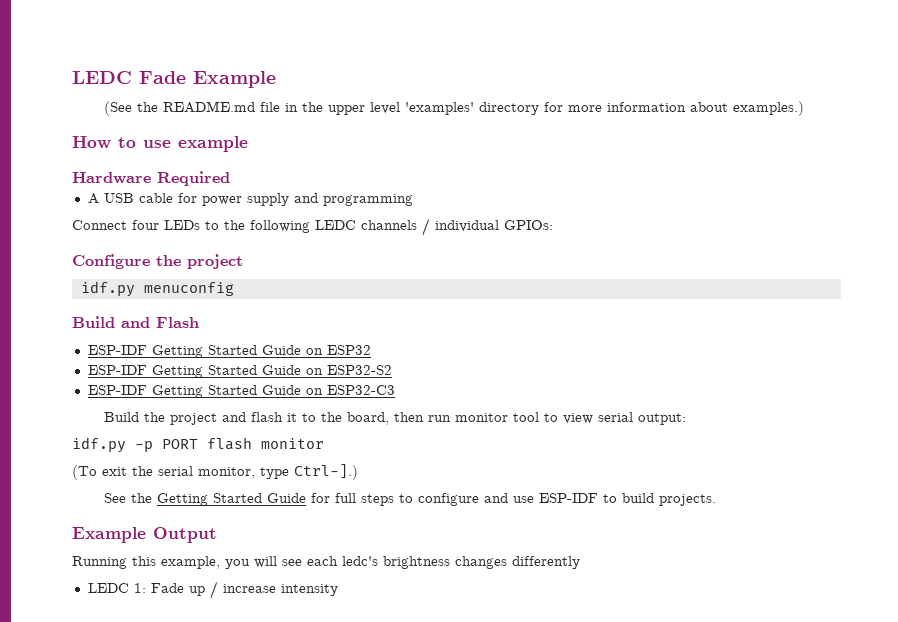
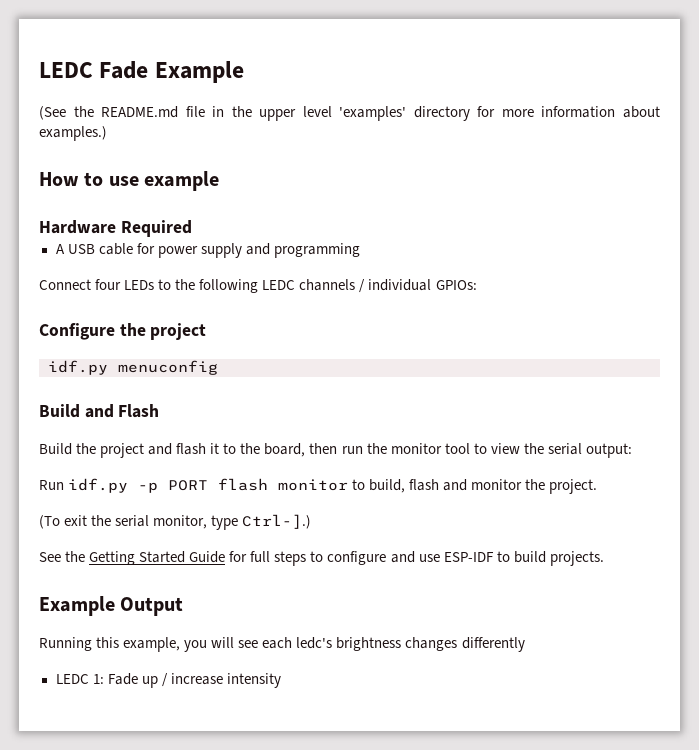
[87,345,371,358] [87,365,392,378] [87,385,395,398] // ESP-IDF Getting Started Guide on ESP32 // ESP-IDF Getting Started Guide on ESP32-S2 // ESP-IDF Getting Started Guide on ESP32-C3 -> (160, 411) none
(451, 418) none -> [366,443,387,454] the
(593, 418) none -> [523,443,544,454] the
(686, 419) none -> [39,480,64,490] Run
(324, 443) none -> [352,479,598,494] to build, flash and monitor the project.

